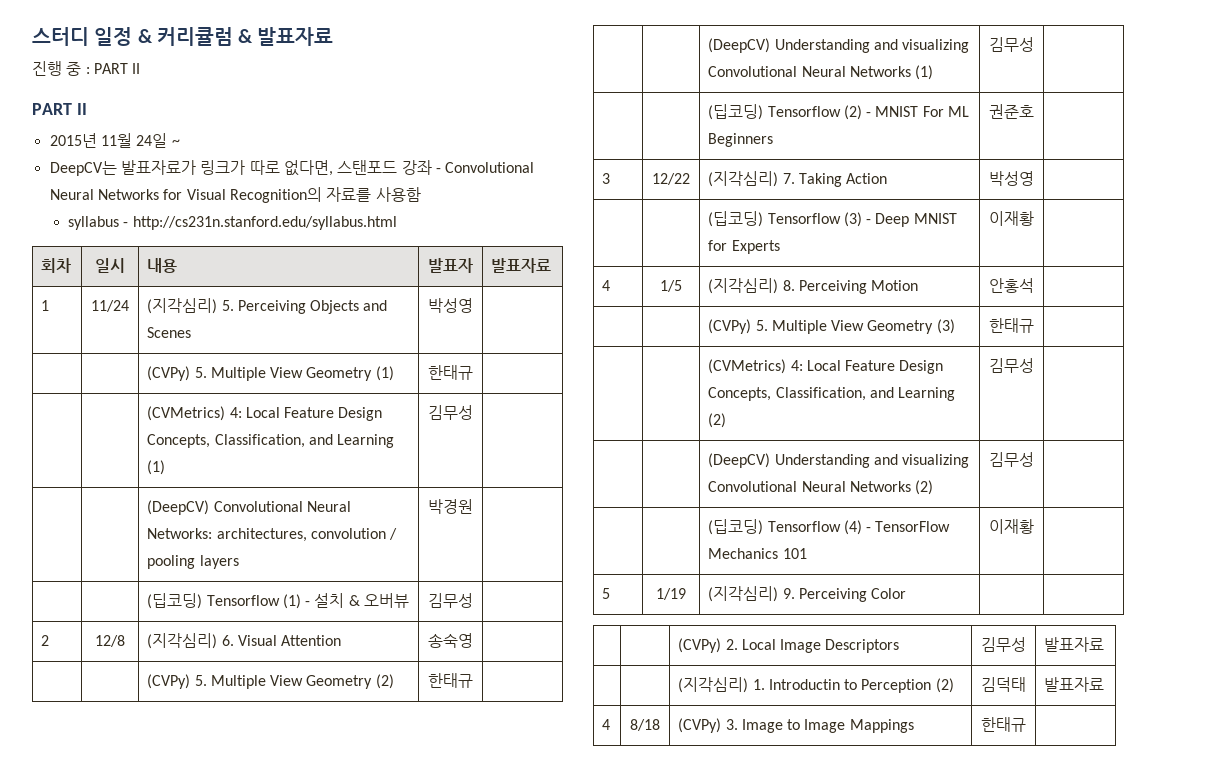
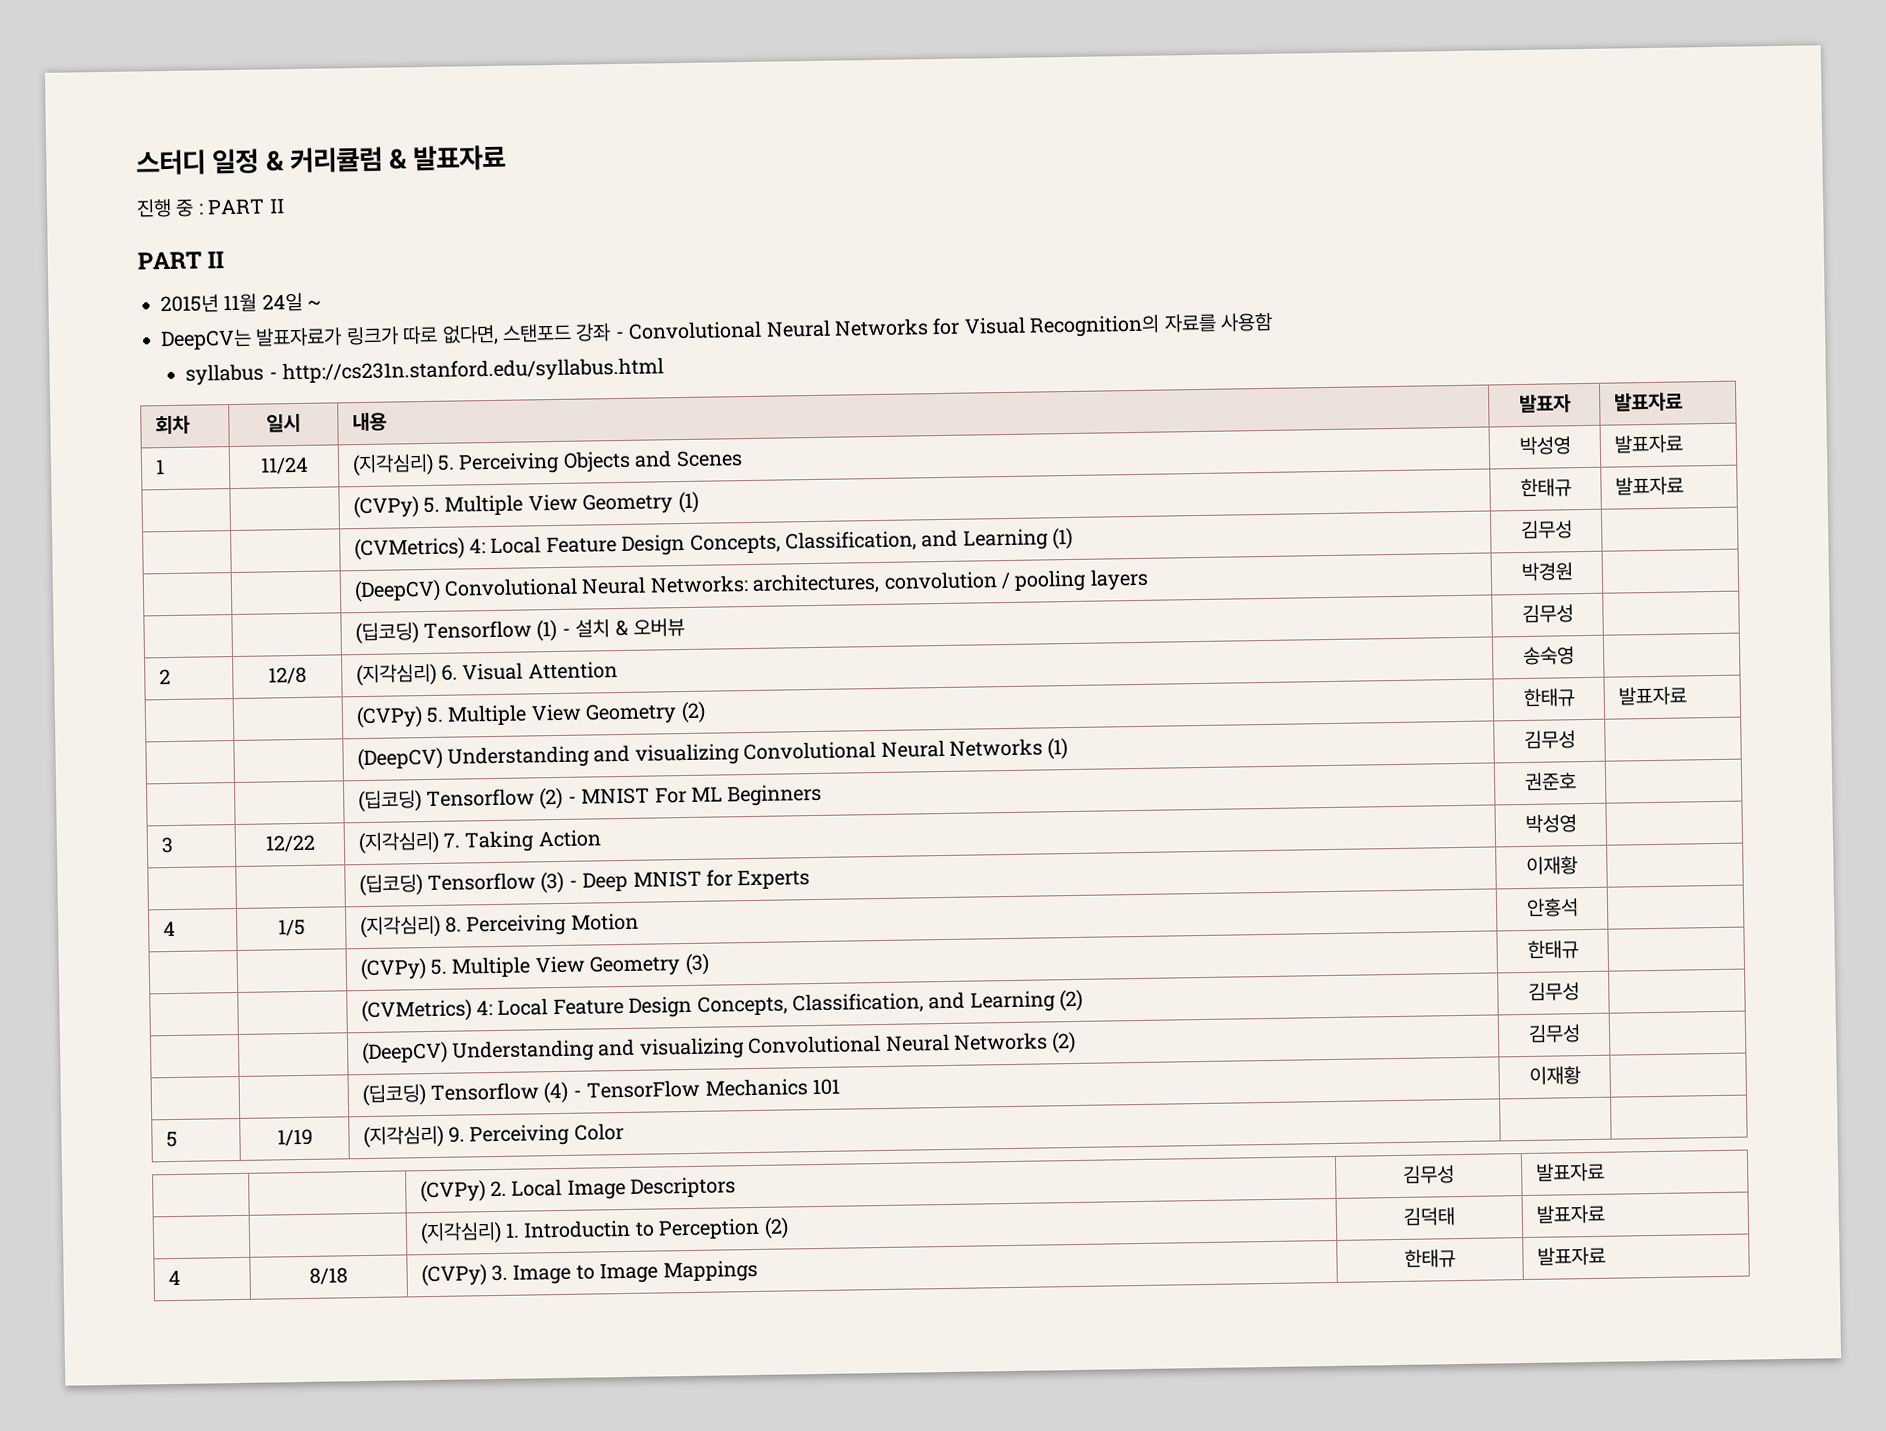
(473, 305) none -> [1613,434,1684,454] 발표자료
(473, 372) none -> [1614,476,1684,496] 발표자료
(473, 680) none -> [1617,686,1687,706] 발표자료
(1026, 724) none -> [1536,1246,1606,1266] 발표자료

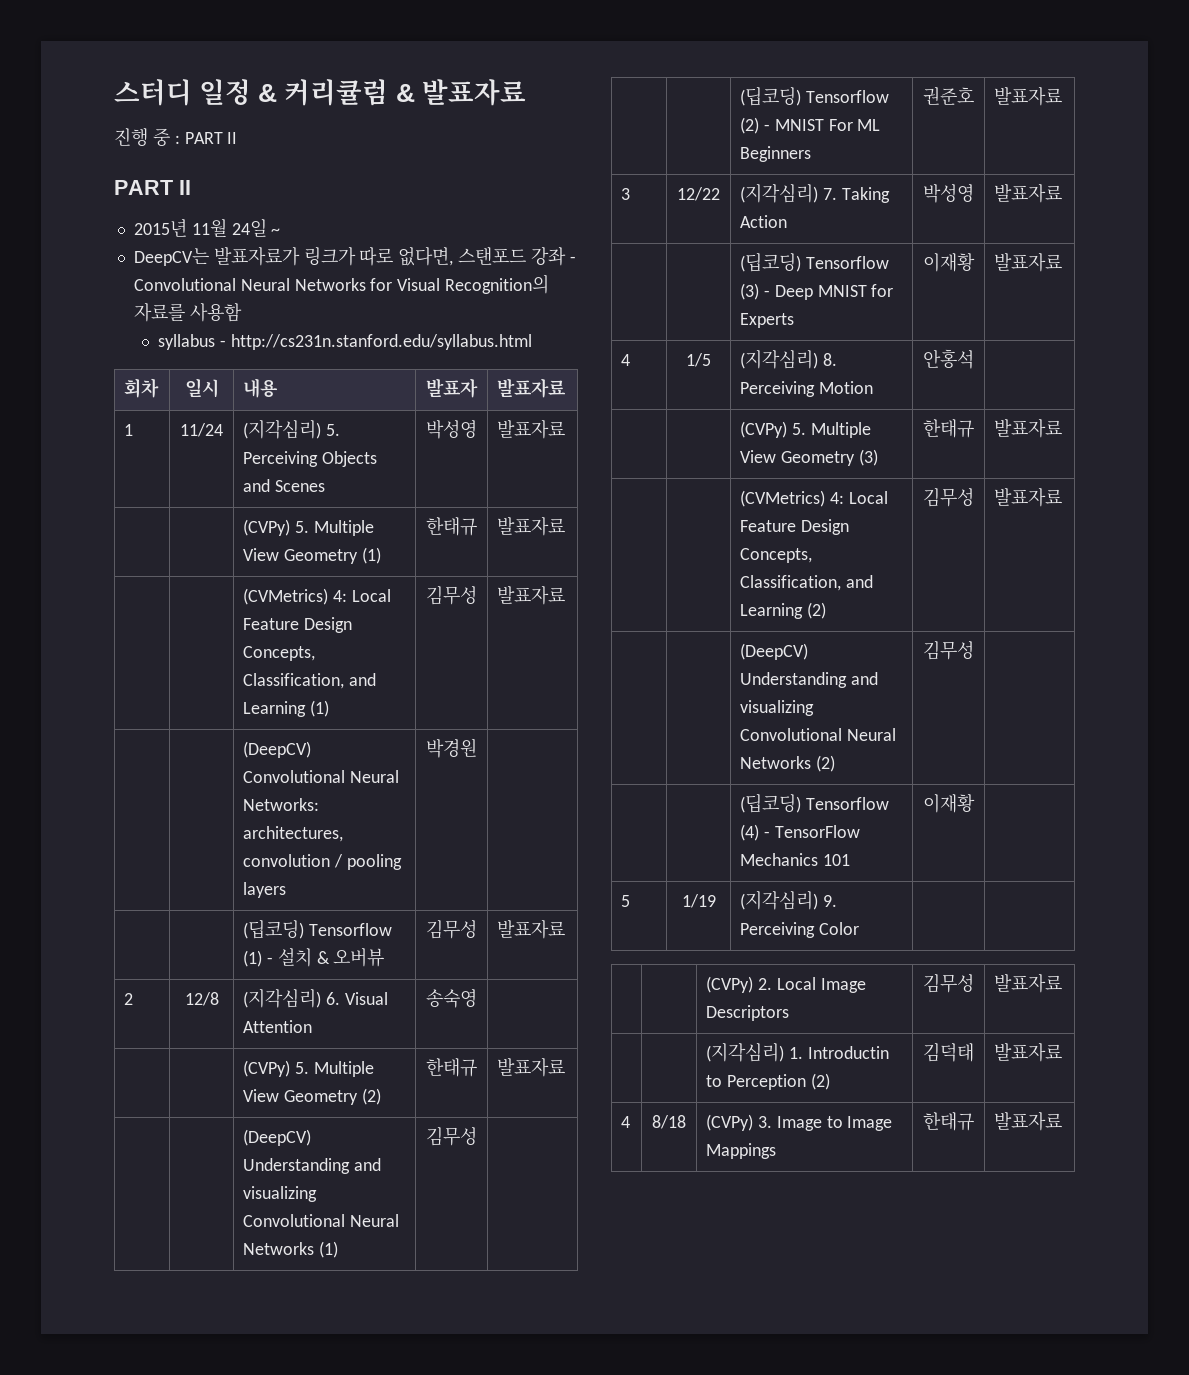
(1573, 530) none -> [497,585,566,605] 발표자료
(1574, 614) none -> [497,919,566,939] 발표자료
(1577, 781) none -> [994,86,1063,106] 발표자료
(1577, 823) none -> [994,183,1063,203] 발표자료
(1578, 865) none -> [994,252,1063,272] 발표자료
(1579, 949) none -> [994,418,1063,438] 발표자료
(1580, 991) none -> [994,487,1063,507] 발표자료

